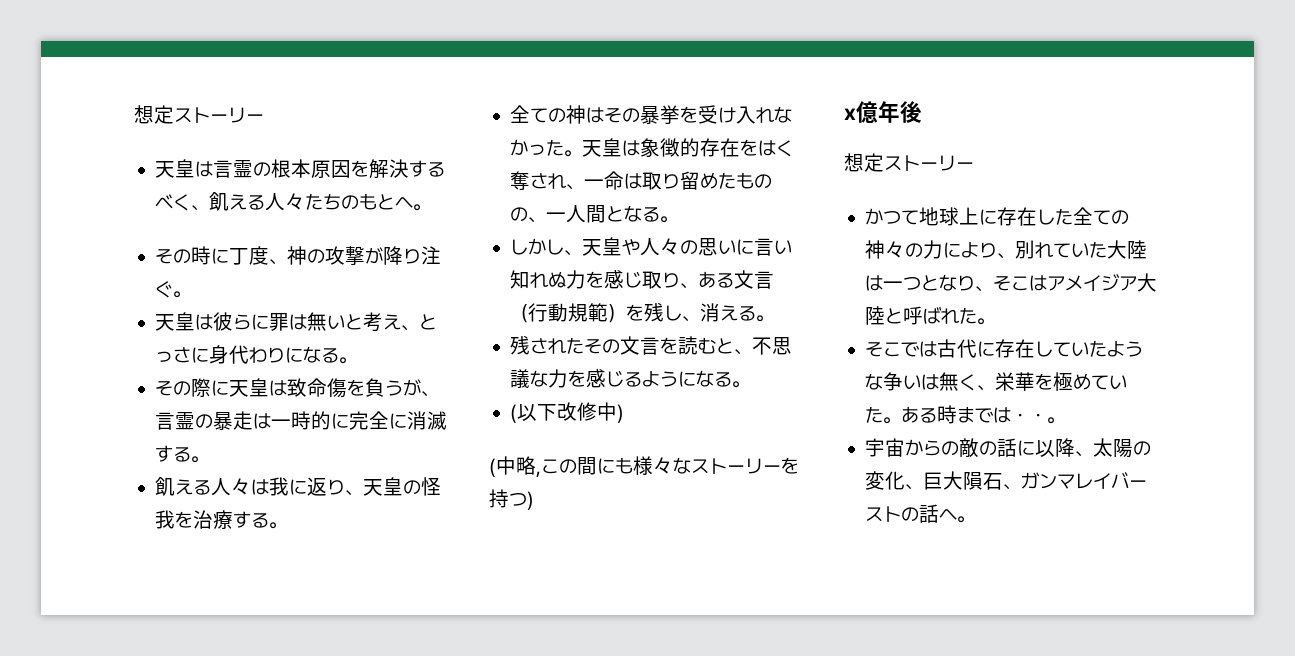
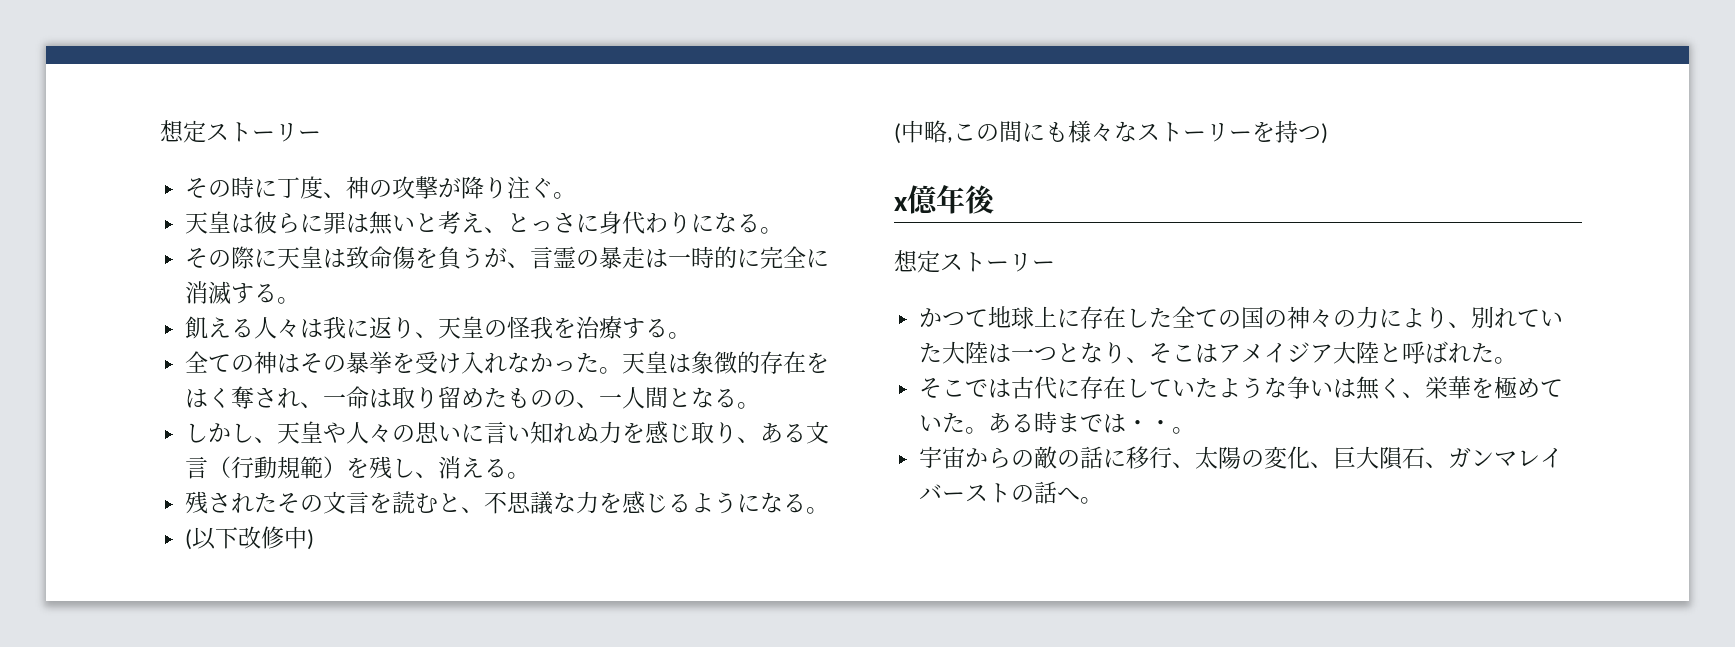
[134,105,264,124] [155,159,446,179] [155,192,432,211] 想定ストーリー // 天皇は言霊の根本原因を解決するべく、飢える人々たちのもとへ。 -> [160,120,321,143] 想定ストーリー
(1130, 217) none -> [1241,306,1288,329] 国の
[1035,438,1076,457] 以降 -> [1126,446,1173,469] 移行

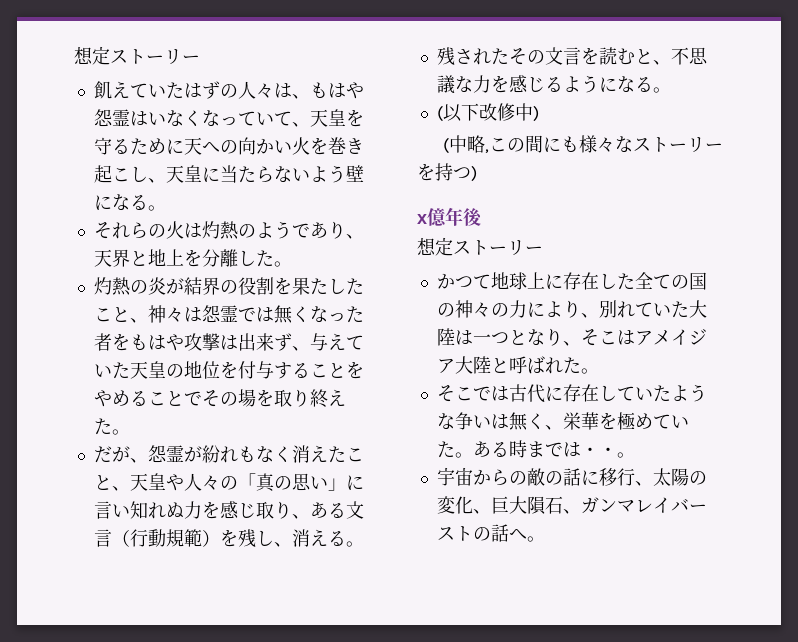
[160,120,321,143] [185,176,577,199] [185,211,784,235] [185,246,830,270] [185,281,301,304] [185,316,692,339] [185,351,830,374] [185,386,761,409] [185,423,255,443] 想定ストーリー // その時に丁度、神の攻撃が降り注ぐ。 // 天皇は彼らに罪は無いと考え、とっさに身代わりになる。 // その際に天皇は致命傷を負うが、言霊の暴走は一時的に完全に消滅する。 // 飢える人々は我に返り、天皇の怪我を治療する。 // 全ての神はその暴挙を受け入れなかった。天皇は象徴的存在をはく奪され、一命は取り留めたものの、一人間となる。 // しかし -> [74,46,200,65] [93,81,364,99] [93,109,364,127] [93,137,364,155] [93,165,364,183] [93,194,166,211] [93,221,364,240] [93,249,292,267] [93,277,364,296] [93,305,364,324] [93,333,364,351] [93,361,364,379] [93,389,346,408] [93,418,130,435] [93,445,364,463] [93,475,112,490] 想定ストーリー // 飢えていたはずの人々は、もはや怨霊はいなくなっていて、天皇を守るために天への向かい火を巻き起こし、天皇に当たらないよう壁になる。 // それらの火は灼熱のようであり、天界と地上を分離した。 // 灼熱の炎が結界の役割を果たしたこと、神々は怨霊では無くなった者をもはや攻撃は出来ず、与えていた天皇の地位を付与することをやめることでその場を取り終えた。 // だが、怨霊が紛れもなく消えたこと
[415,422,462,443] 思い -> [237,473,346,492] 「真の思い」

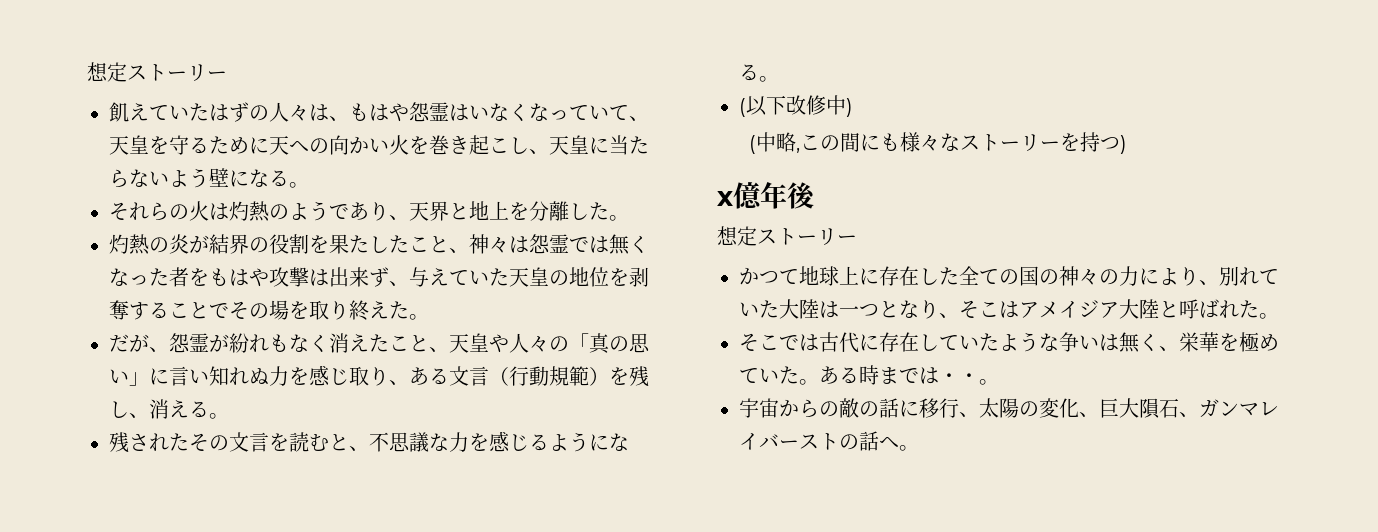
[237,361,274,379] 付与 -> [629,267,649,287] [109,300,129,320] 剥奪
[345,361,364,379] [93,390,184,407] をやめること -> (209, 310) none

